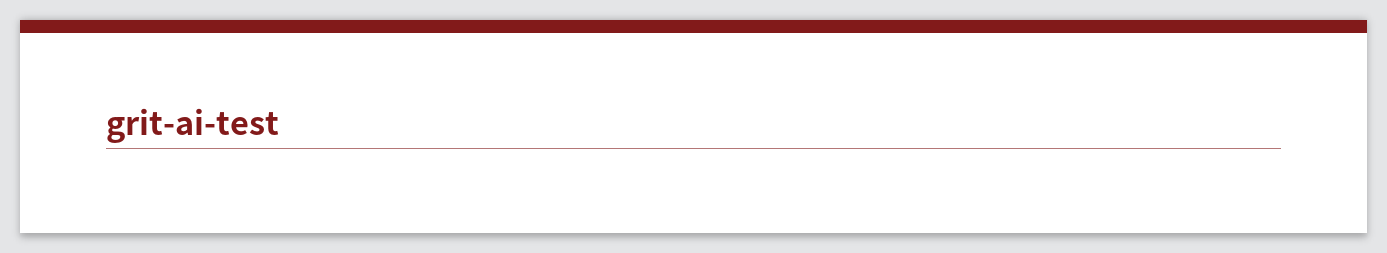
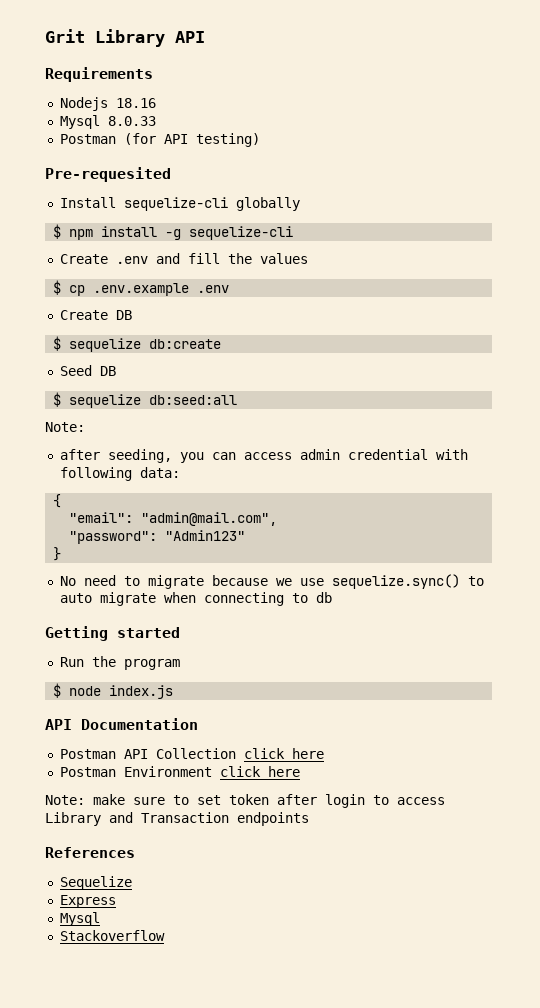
[106,108,279,143] grit-ai-test -> [45,29,205,47] [45,67,153,82] [59,97,156,111] [59,115,156,129] [59,133,260,147] [45,167,171,182] [59,197,300,211] [53,224,294,240] [59,253,308,264] [53,280,230,296] [59,310,132,320] [53,336,222,352] [59,365,116,376] [53,392,238,408] [45,422,85,432] [59,449,468,463] [59,467,180,481] [53,494,62,508] [69,512,278,526] [69,530,246,544] [53,547,62,561] [59,574,484,589] [59,592,332,606] [45,626,180,641] [59,656,180,670] [53,683,174,699] [45,718,198,730] [59,748,324,759] [59,766,300,777] [45,794,445,808] [45,812,309,826] [45,847,135,858] [59,876,132,890] [59,895,116,908] [59,912,100,926] [59,930,165,941] Grit Library API // Requirements // Nodejs 18.16 // Mysql 8.0.33 // Postman (for API testing) // Pre-requesited // Install sequelize-cli globally // $ npm install -g sequelize-cli // Create .env and fill the values // $ cp .env.example .env // Create DB // $ sequelize db:create // Seed DB // $ sequelize db:seed:all // Note: // after seeding, you can access admin credential with following data: // { // "email": "admin@mail.com", // "password": "Admin123" // } // No need to migrate because we use sequelize.sync() to auto migrate when connecting to db // Getting started // Run the program // $ node index.js // API Documentation // Postman API Collection click here // Postman Environment click here // Note: make sure to set token after login to access Library and Transaction endpoints // References // Sequelize // Express // Mysql // Stackoverflow

